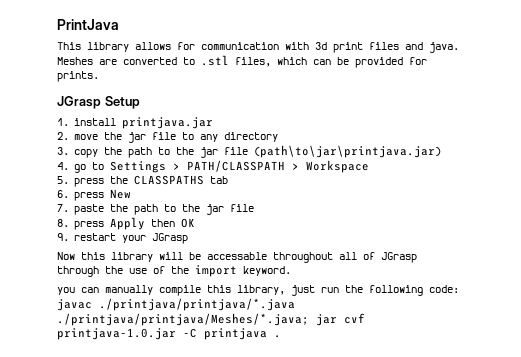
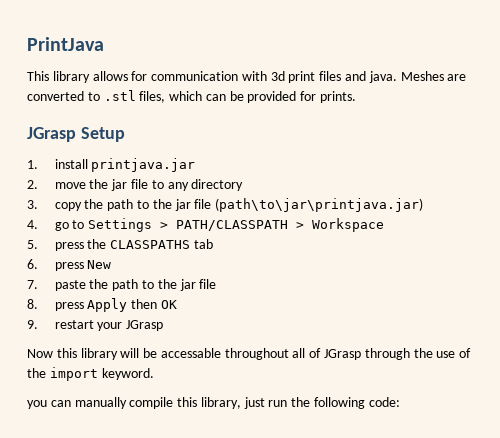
[57,298,295,311] [57,313,365,326] [57,328,281,340] javac ./printjava/printjava/*.java ./printjava/printjava/Meshes/*.java; jar cvf printjava-1.0.jar -C printjava . -> (400, 402) none

